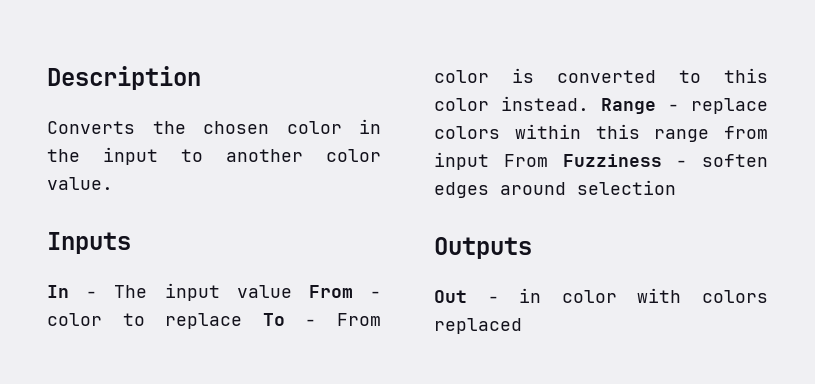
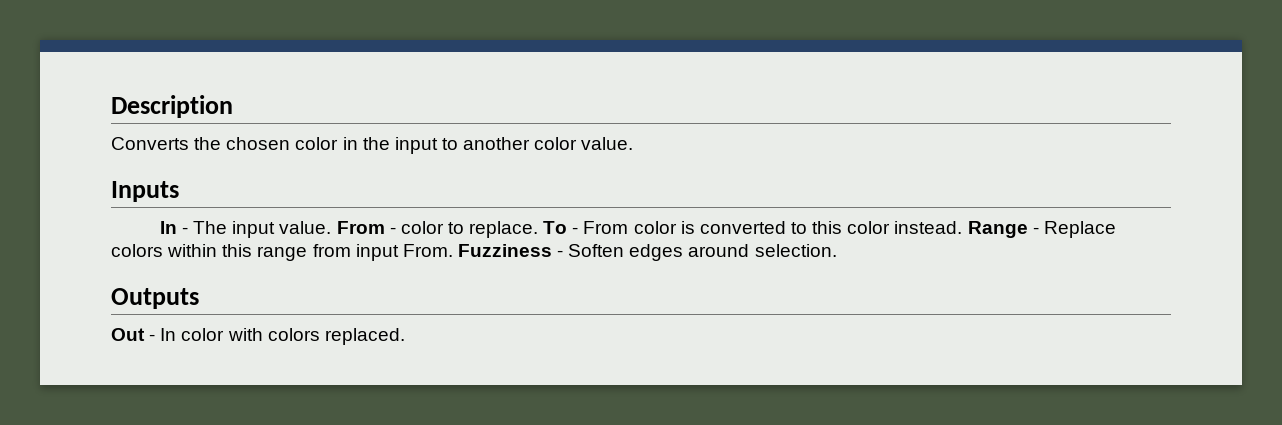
[236,285,292,298] value -> [279,221,332,234] value.
[165,313,243,329] replace -> [469,221,539,238] replace.
[691,98,768,114] replace -> [1043,221,1116,238] Replace
[503,154,548,167] From -> [402,244,453,257] From.
[702,154,768,167] soften -> [568,244,625,257] Soften
[577,180,676,195] selection -> [754,244,837,257] selection.
[519,288,542,303] in -> [160,328,177,341] In
[434,318,522,334] replaced -> [324,328,405,345] replaced.

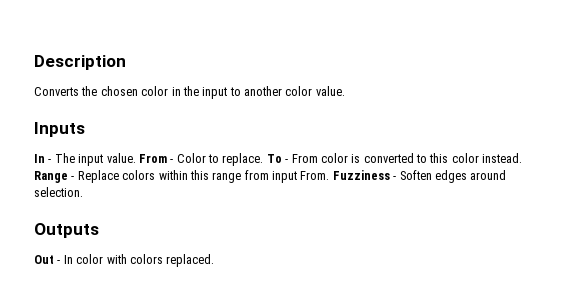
[400,221,444,234] color -> [176,153,206,163] Color

